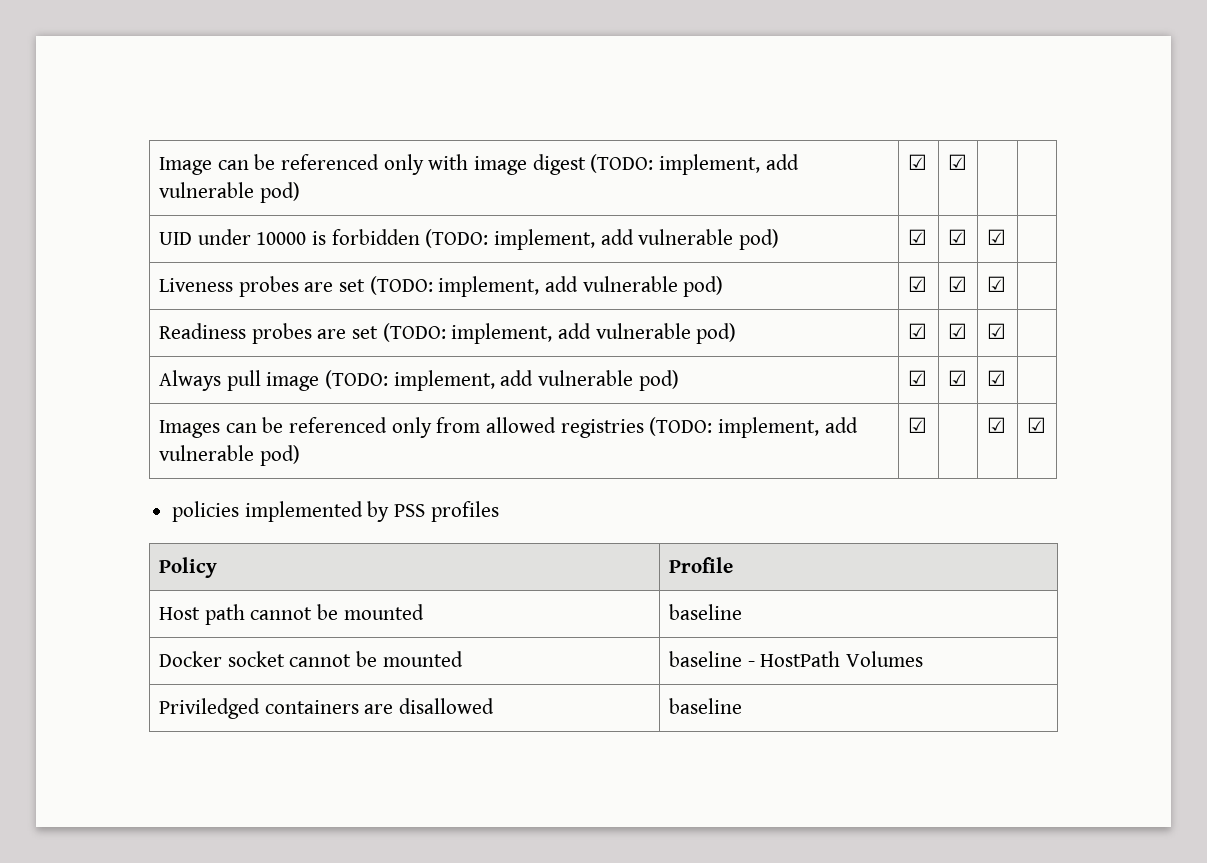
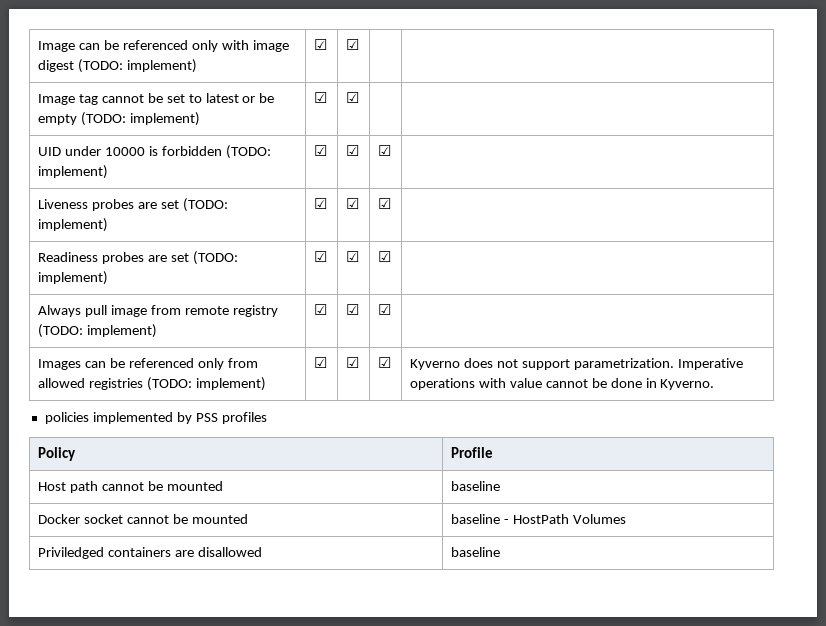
[658,154,799,175] [158,182,300,203] implement, add vulnerable pod) -> [126,59,197,73] [314,39,328,50] [346,39,360,50] [38,93,275,105] [38,112,200,126] implement) | ☑ | ☑ | | // Image tag cannot be set to latest or be empty (TODO: implement)
[493,229,779,250] implement, add vulnerable pod) -> [38,165,109,179] implement)
[438,276,724,297] implement, add vulnerable pod) -> [38,218,109,232] implement)
[451,323,737,344] implement, add vulnerable pod) -> [38,271,109,285] implement)
[324,370,679,391] (TODO: implement, add vulnerable pod) -> [150,305,278,317] [38,324,157,338] from remote registry (TODO: implement)
[717,417,858,438] [158,445,300,466] [907,417,927,433] [986,417,1006,433] [1026,417,1046,433] implement, add vulnerable pod) | ☑ | | ☑ | ☑ -> [195,377,266,391] [314,357,328,368] [346,357,360,368] [378,357,392,368] [410,358,743,370] [410,378,715,390] implement) | ☑ | ☑ | ☑ | Kyverno does not support parametrization. Imperative operations with value cannot be done in Kyverno.

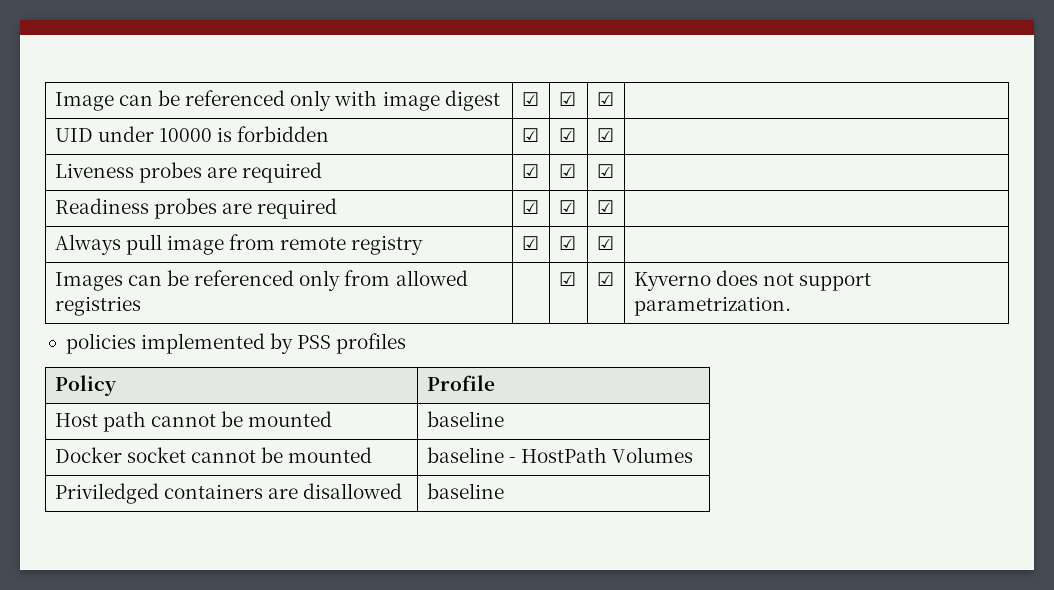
[77,59,197,73] [314,39,328,50] [346,39,360,50] [38,93,275,105] [38,112,200,126] [314,92,328,103] [346,92,360,103] (TODO: implement) | ☑ | ☑ | | // Image tag cannot be set to latest or be empty (TODO: implement) | ☑ | ☑ | -> [521,92,539,106] [558,92,576,106] [596,92,614,106] | ☑ | ☑ | ☑
[225,145,271,159] [38,165,109,179] (TODO: implement) -> (330, 134) none
[160,198,228,212] [38,218,109,232] set (TODO: implement) -> [242,162,323,183] required
[170,251,238,265] [38,271,109,285] set (TODO: implement) -> [257,198,338,219] required
[38,324,157,338] (TODO: implement) -> (424, 245) none
[146,377,266,391] [314,357,328,368] (TODO: implement) | ☑ -> (141, 306) |
[677,358,743,370] [410,378,715,390] Imperative operations with value cannot be done in Kyverno. -> (791, 306) none

